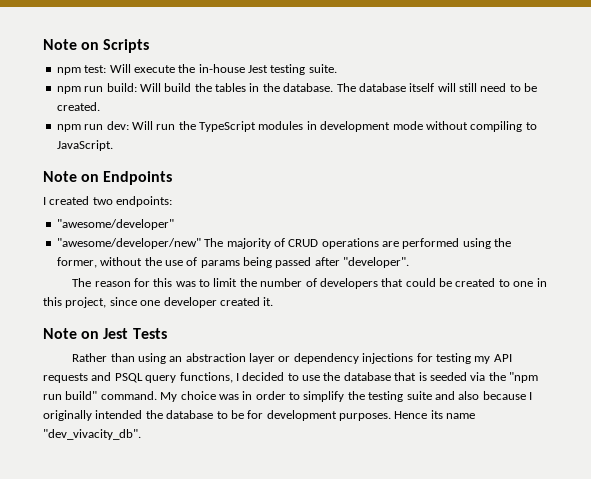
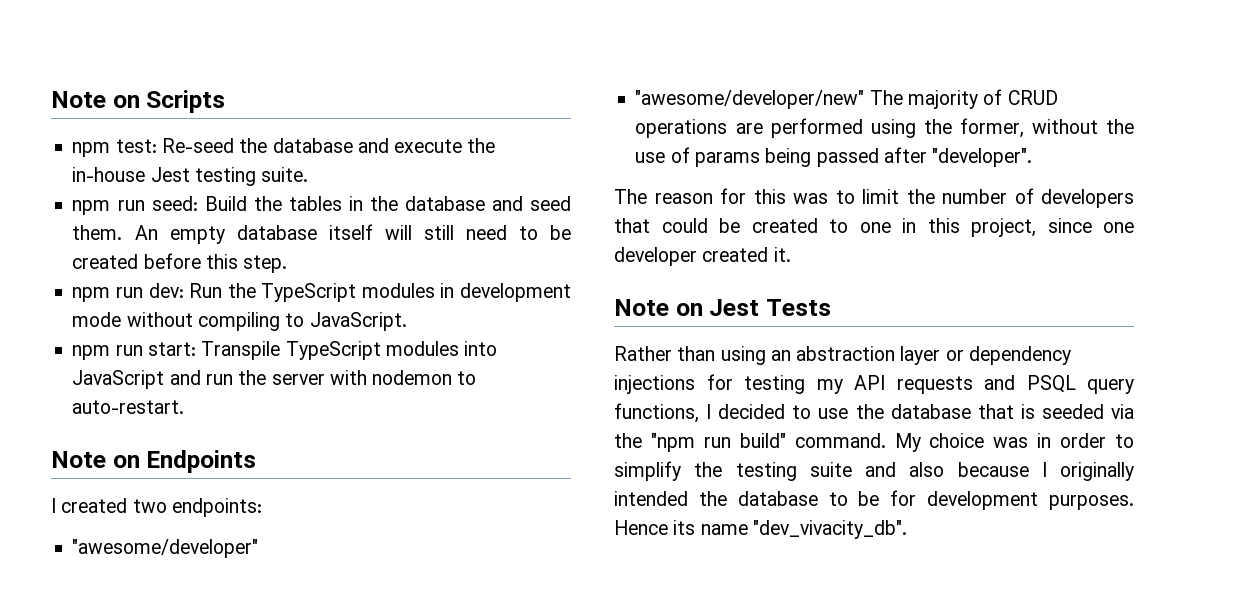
[109,64,131,73] Will -> [161,138,389,153] Re-seed the database and
[106,83,192,92] build: Will build -> [151,196,247,211] seed: Build
[283,83,356,92] database. The -> [404,196,571,211] [72,225,225,244] database and seed them. An empty
[56,102,100,111] created. -> [72,253,288,273] created before this step.
[131,121,176,130] Will run -> [189,283,223,298] Run
(113, 145) none -> [72,341,498,360] [72,370,477,389] [72,400,185,414] // npm run start: Transpile TypeScript modules into JavaScript and run the server with nodemon to auto-restart.

